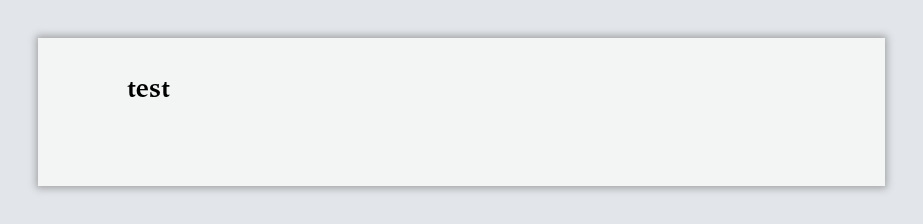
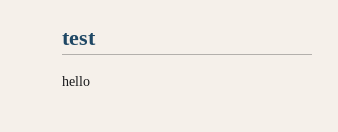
(170, 90) none -> [62,76,90,86] // hello

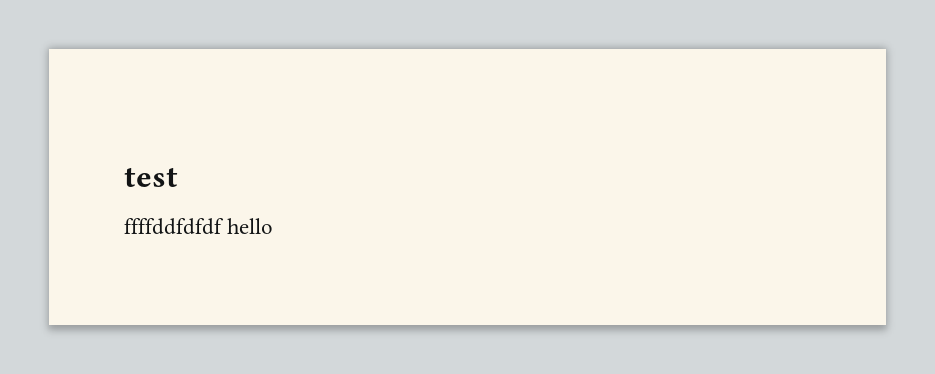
(96, 39) none -> [124,218,224,235] ffffddfdfdf

